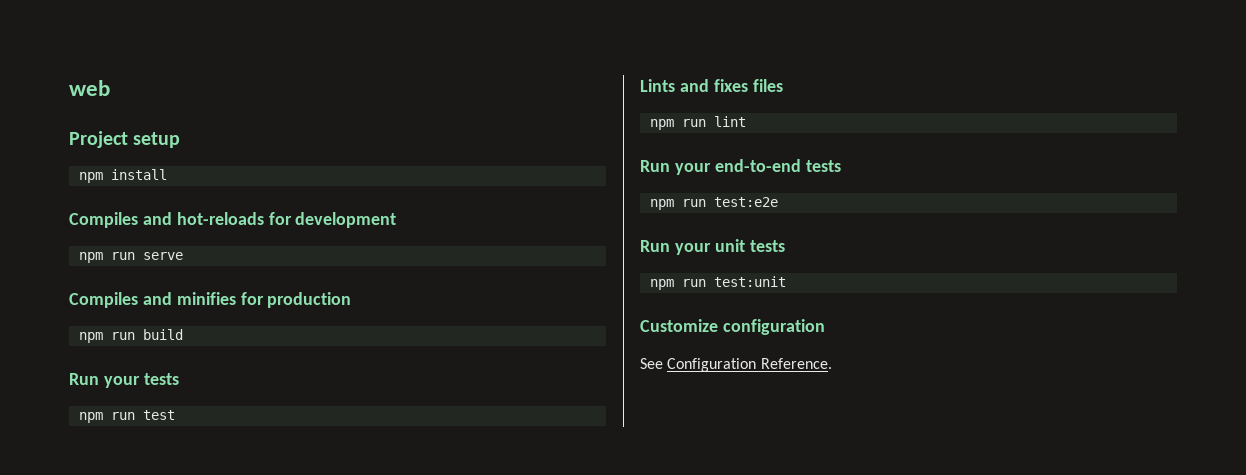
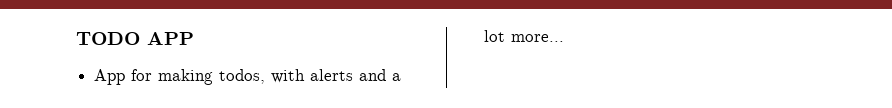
[69,80,110,96] [69,131,181,148] [78,169,167,183] [69,212,397,228] [78,252,183,263] [69,292,352,308] [78,329,183,343] [69,373,179,388] [78,410,175,423] [640,79,783,92] [649,116,746,130] [640,159,841,175] [649,197,778,210] [640,239,785,255] [649,276,786,290] [640,319,825,335] [640,358,832,372] web // Project setup // npm install // Compiles and hot-reloads for development // npm run serve // Compiles and minifies for production // npm run build // Run your tests // npm run test // Lints and fixes files // npm run lint // Run your end-to-end tests // npm run test:e2e // Run your unit tests // npm run test:unit // Customize configuration // See Configuration Reference. -> [76,32,194,45] [94,69,402,85] [484,30,565,42] TODO APP // App for making todos, with alerts and a lot more...

